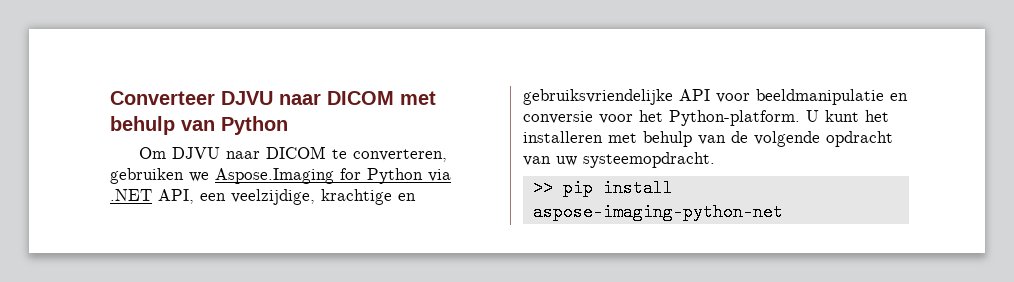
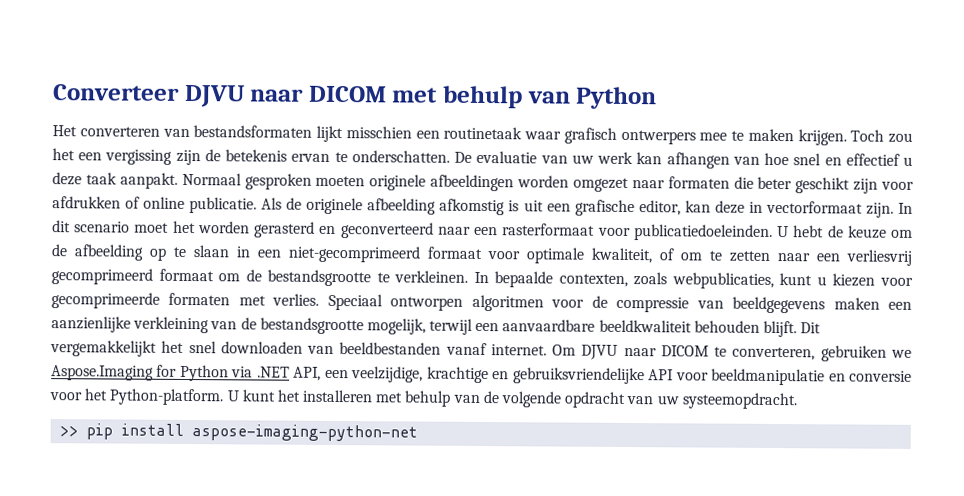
(288, 125) none -> [52,125,913,146] [52,148,913,169] [52,172,914,194] [52,196,914,218] [52,220,914,241] [51,244,912,266] [51,268,913,289] [51,292,912,314] [51,316,822,338] [50,340,547,357] Het converteren van bestandsformaten lijkt misschien een routinetaak waar grafisch ontwerpers mee te maken krijgen. Toch zou het een vergissing zijn de betekenis ervan te onderschatten. De evaluatie van uw werk kan afhangen van hoe snel en effectief u deze taak aanpakt. Normaal gesproken moeten originele afbeeldingen worden omgezet naar formaten die beter geschikt zijn voor afdrukken of online publicatie. Als de originele afbeelding afkomstig is uit een grafische editor, kan deze in vectorformaat zijn. In dit scenario moet het worden gerasterd en geconverteerd naar een rasterformaat voor publicatiedoeleinden. U hebt de keuze om de afbeelding op te slaan in een niet-gecomprimeerd formaat voor optimale kwaliteit, of om te zetten naar een verliesvrij gecomprimeerd formaat om de bestandsgrootte te verkleinen. In bepaalde contexten, zoals webpublicaties, kunt u kiezen voor gecomprimeerde formaten met verlies. Speciaal ontworpen algoritmen voor de compressie van beeldgegevens maken een aanzienlijke verkleining van de bestandsgrootte mogelijk, terwijl een aanvaardbare beeldkwaliteit behouden blijft. Dit vergemakkelijkt het snel downloaden van beeldbestanden vanaf internet.

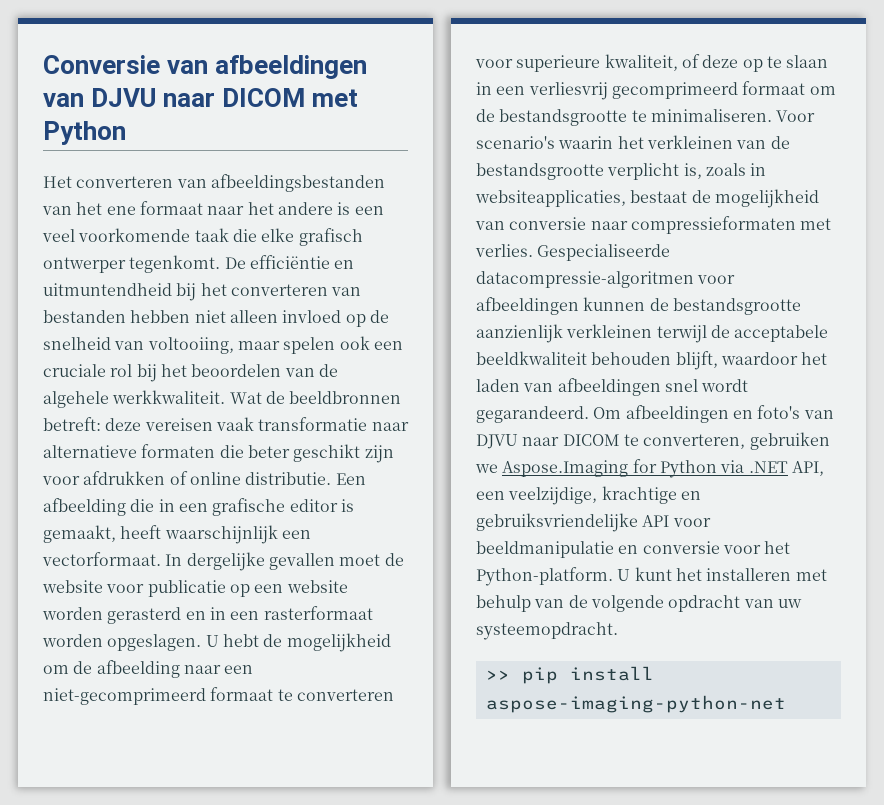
[52,84,180,101] Converteer -> [43,55,368,79] [43,93,84,107] Conversie van afbeeldingen van
[442,85,571,109] behulp van -> (359, 98) none
[193,125,913,146] [52,148,913,169] [52,172,665,192] bestandsformaten lijkt misschien een routinetaak waar grafisch ontwerpers mee te maken krijgen. Toch zou het een vergissing zijn de betekenis ervan te onderschatten. De evaluatie van uw werk kan afhangen van hoe snel en effectief u deze taak aanpakt. Normaal gesproken moeten originele afbeeldingen worden omgezet naar -> [210,174,385,192] [42,201,384,215] [42,228,363,246] [43,255,355,273] [43,283,362,301] [43,310,389,327] [43,336,403,354] [43,364,338,382] [43,390,402,408] [43,417,409,431] [43,445,137,458] afbeeldingsbestanden van het ene formaat naar het andere is een veel voorkomende taak die elke grafisch ontwerper tegenkomt. De efficiëntie en uitmuntendheid bij het converteren van bestanden hebben niet alleen invloed op de snelheid van voltooiing, maar spelen ook een cruciale rol bij het beoordelen van de algehele werkkwaliteit. Wat de beeldbronnen betreft: deze vereisen vaak transformatie naar alternatieve
[189,197,914,218] [52,220,773,241] publicatie. Als de originele afbeelding afkomstig is uit een grafische editor, kan deze in vectorformaat zijn. In dit scenario moet het worden gerasterd en geconverteerd naar een rasterformaat voor publicatiedoeleinden. -> [245,472,366,485] [43,498,354,516] [43,525,311,544] [42,552,404,571] [42,580,348,597] [42,606,373,624] [42,634,202,651] distributie. Een afbeelding die in een grafische editor is gemaakt, heeft waarschijnlijk een vectorformaat. In dergelijke gevallen moet de website voor publicatie op een website worden gerasterd en in een rasterformaat worden opgeslagen.
[847,225,887,239] keuze -> [286,633,391,652] mogelijkheid
(144, 252) none -> [183,665,254,674] [43,687,394,705] [475,54,739,72] naar een niet-gecomprimeerd formaat te converteren voor superieure kwaliteit, of deze
[288,245,840,264] niet-gecomprimeerd formaat voor optimale kwaliteit, of om te zetten naar een -> (526, 90) none
[394,270,913,289] [51,292,912,314] [51,316,822,338] [50,340,577,357] verkleinen. In bepaalde contexten, zoals webpublicaties, kunt u kiezen voor gecomprimeerde formaten met verlies. Speciaal ontworpen algoritmen voor de compressie van beeldgegevens maken een aanzienlijke verkleining van de bestandsgrootte mogelijk, terwijl een aanvaardbare beeldkwaliteit behouden blijft. Dit vergemakkelijkt het snel downloaden van beeldbestanden vanaf internet. Om -> [650,109,816,122] [476,135,790,149] [476,163,767,180] [475,189,819,208] [475,216,832,234] [475,244,671,261] [476,271,736,288] [476,297,801,315] [476,324,829,343] [476,351,828,370] [476,378,749,396] [476,405,834,423] minimaliseren. Voor scenario's waarin het verkleinen van de bestandsgrootte verplicht is, zoals in websiteapplicaties, bestaat de mogelijkheid van conversie naar compressieformaten met verlies. Gespecialiseerde datacompressie-algoritmen voor afbeeldingen kunnen de bestandsgrootte aanzienlijk verkleinen terwijl de acceptabele beeldkwaliteit behouden blijft, waardoor het laden van afbeeldingen snel wordt gegarandeerd. Om afbeeldingen en foto's van

